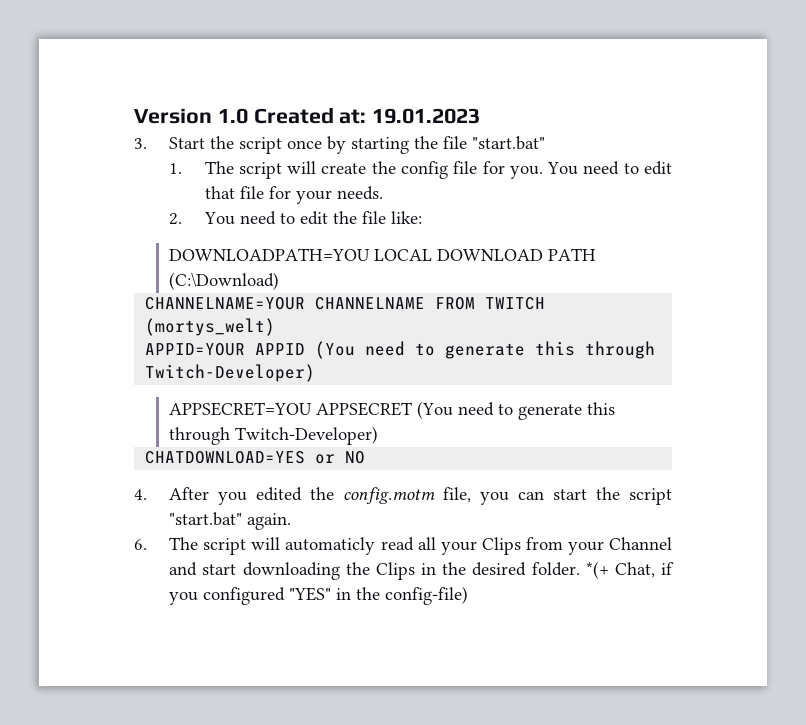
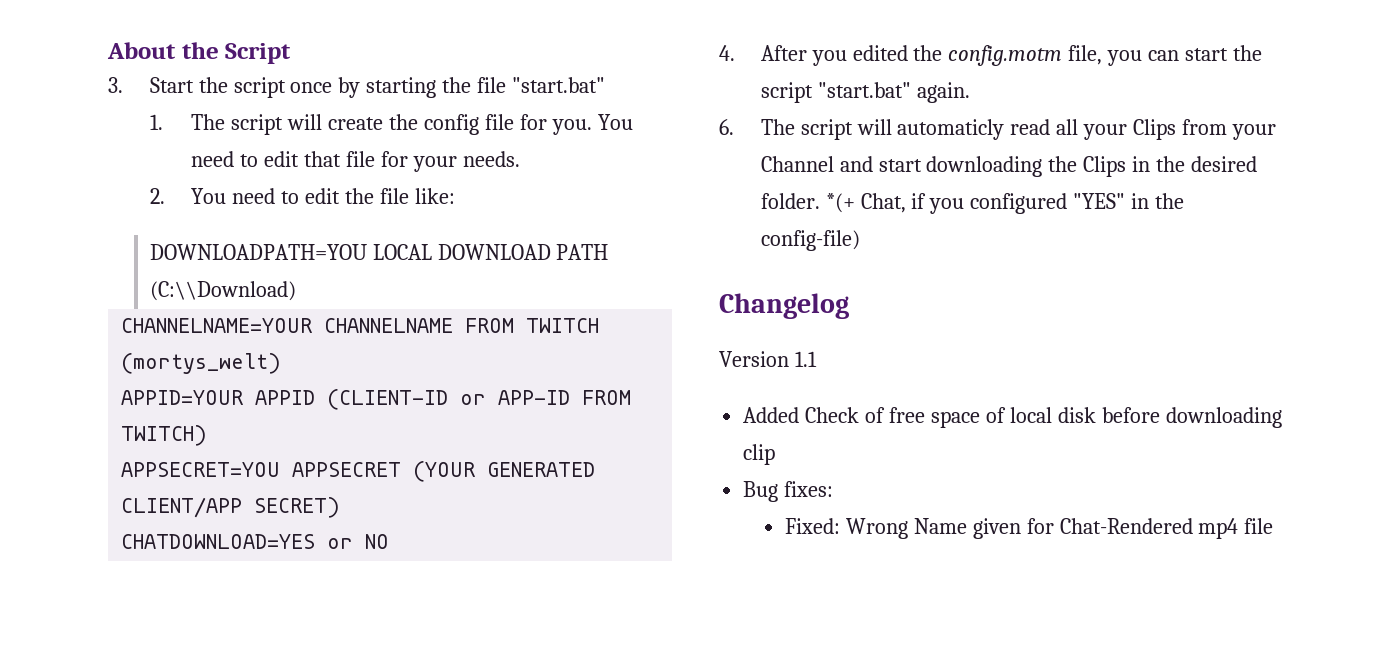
[134,107,481,124] Version 1.0 Created at: 19.01.2023 -> [107,42,292,64] About the Script
[169,272,280,290] (C:\Download) -> [149,281,296,301] (C:\\Download)
[315,341,656,359] [145,364,316,382] [169,401,616,420] [169,426,379,445] (You need to generate this through Twitch-Developer) // APPSECRET=YOU APPSECRET (You need to generate this through Twitch-Developer) -> [327,389,632,410] [121,425,208,446] [121,461,596,482] [121,497,341,518] (CLIENT-ID or APP-ID FROM TWITCH) // APPSECRET=YOU APPSECRET (YOUR GENERATED CLIENT/APP SECRET)
(469, 595) none -> [719,293,849,319] [719,351,817,367] [743,407,1282,428] [743,444,776,465] [743,481,834,502] [784,518,1274,539] // Changelog // Version 1.1 // Added Check of free space of local disk before downloading clip // Bug fixes: // Fixed: Wrong Name given for Chat-Rendered mp4 file

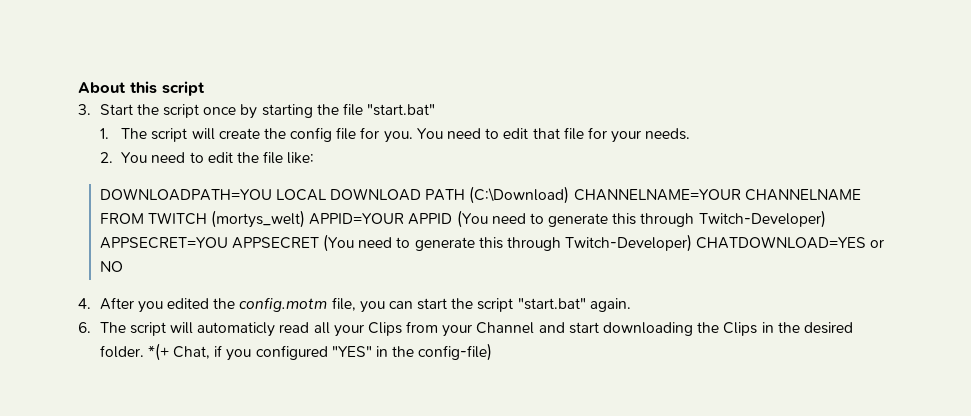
[181,42,292,64] the Script -> [130,81,205,96] this script
[149,281,296,301] (C:\\Download) // -> [469,186,570,204] (C:\Download)
(282, 363) // -> (305, 219) none
[327,389,632,410] [121,425,208,446] [121,461,596,482] [121,497,341,518] (CLIENT-ID or APP-ID FROM TWITCH) // APPSECRET=YOU APPSECRET (YOUR GENERATED CLIENT/APP SECRET) // -> [456,210,826,228] [99,234,693,252] (You need to generate this through Twitch-Developer) APPSECRET=YOU APPSECRET (You need to generate this through Twitch-Developer)
[719,293,849,319] [719,351,817,367] [743,407,1282,428] [743,444,776,465] [743,481,834,502] [784,518,1274,539] // Changelog // Version 1.1 // Added Check of free space of local disk before downloading clip // Bug fixes: // Fixed: Wrong Name given for Chat-Rendered mp4 file -> (493, 352) none

